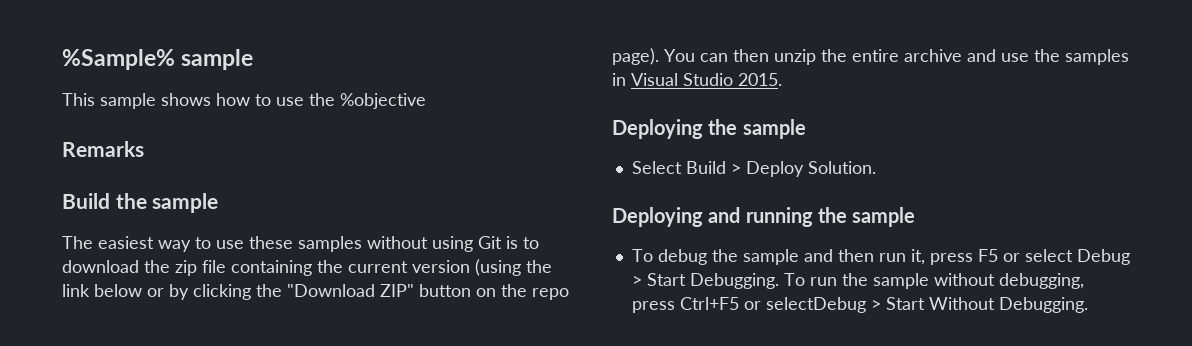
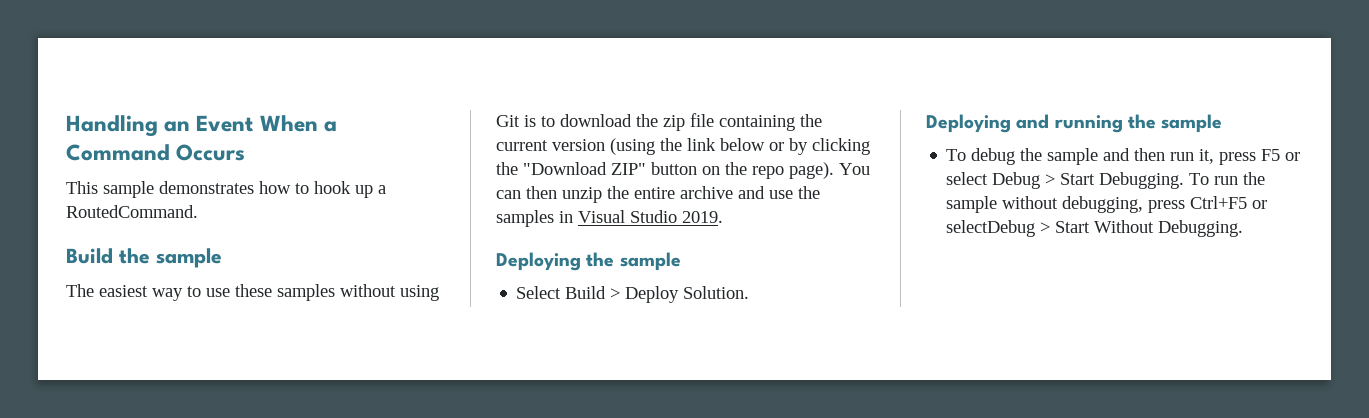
[62,49,254,70] %Sample% sample -> [66,115,337,137] [66,144,246,161] Handling an Event When a Command Occurs
[161,93,211,106] shows -> [159,181,254,194] demonstrates
[276,93,426,109] [62,141,144,157] use the %objective // Remarks -> [314,181,386,198] [66,205,198,218] hook up a RoutedCommand.
[738,73,782,86] 2015. -> [682,211,723,223] 2019.

